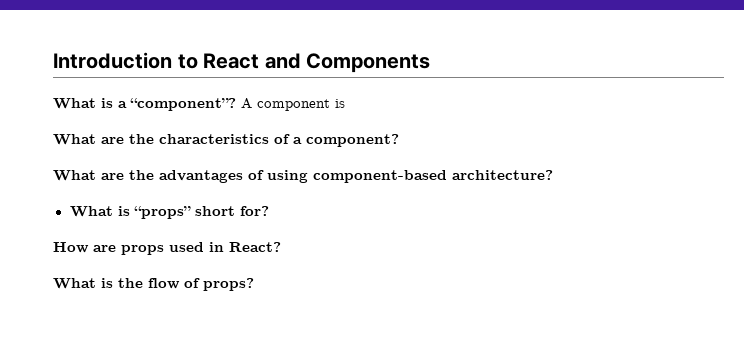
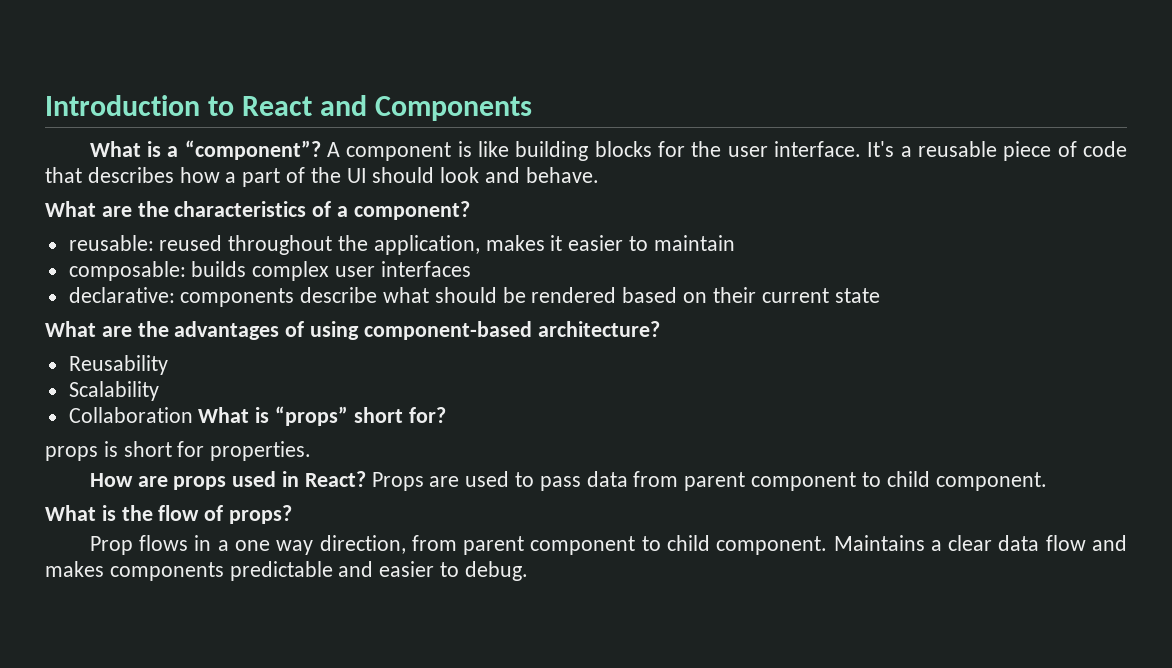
(345, 103) none -> [478,141,1127,161] [45,167,599,187] like building blocks for the user interface. It's a reusable piece of code that describes how a part of the UI should look and behave.
(399, 140) none -> [68,235,735,255] [68,261,471,281] [68,287,880,307] // reusable: reused throughout the application, makes it easier to maintain // composable: builds complex user interfaces // declarative: components describe what should be rendered based on their current state
(553, 175) none -> [68,355,168,375] [68,381,159,401] [68,407,193,423] Reusability // Scalability // Collaboration
(269, 211) none -> [45,441,312,461] // props is short for properties.
(281, 247) none -> [371,471,1047,491] Props are used to pass data from parent component to child component.
(254, 284) none -> [89,535,1128,555] [45,561,528,581] // Prop flows in a one way direction, from parent component to child component. Maintains a clear data flow and makes components predictable and easier to debug.

